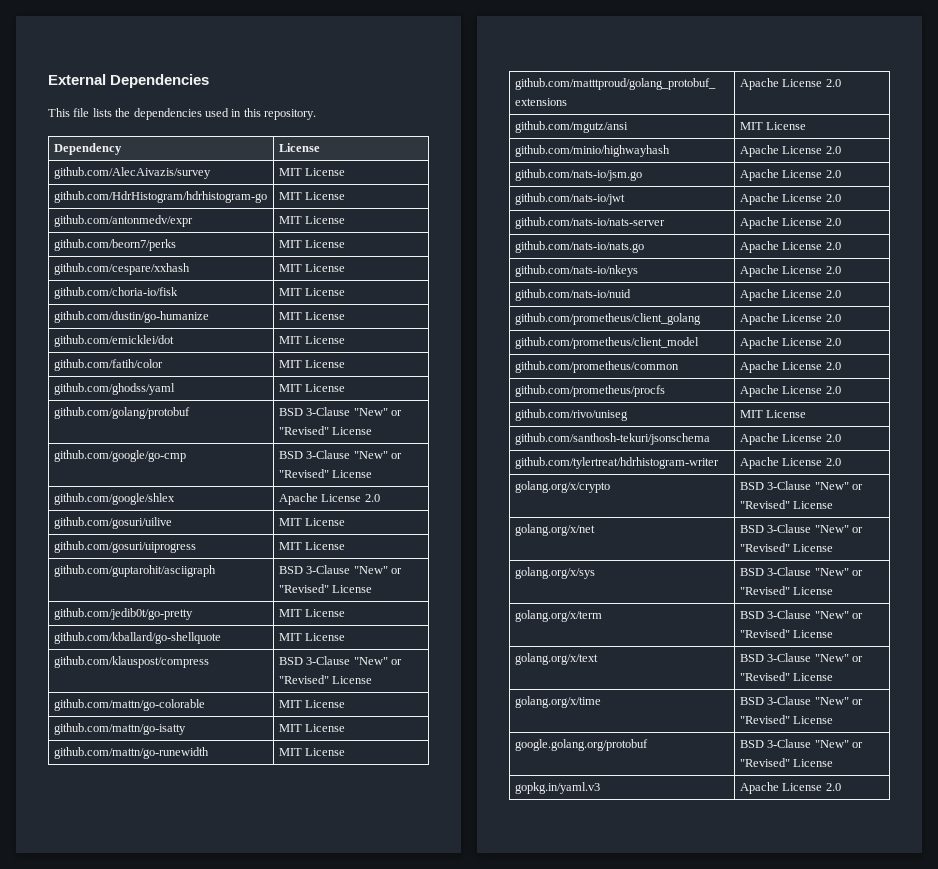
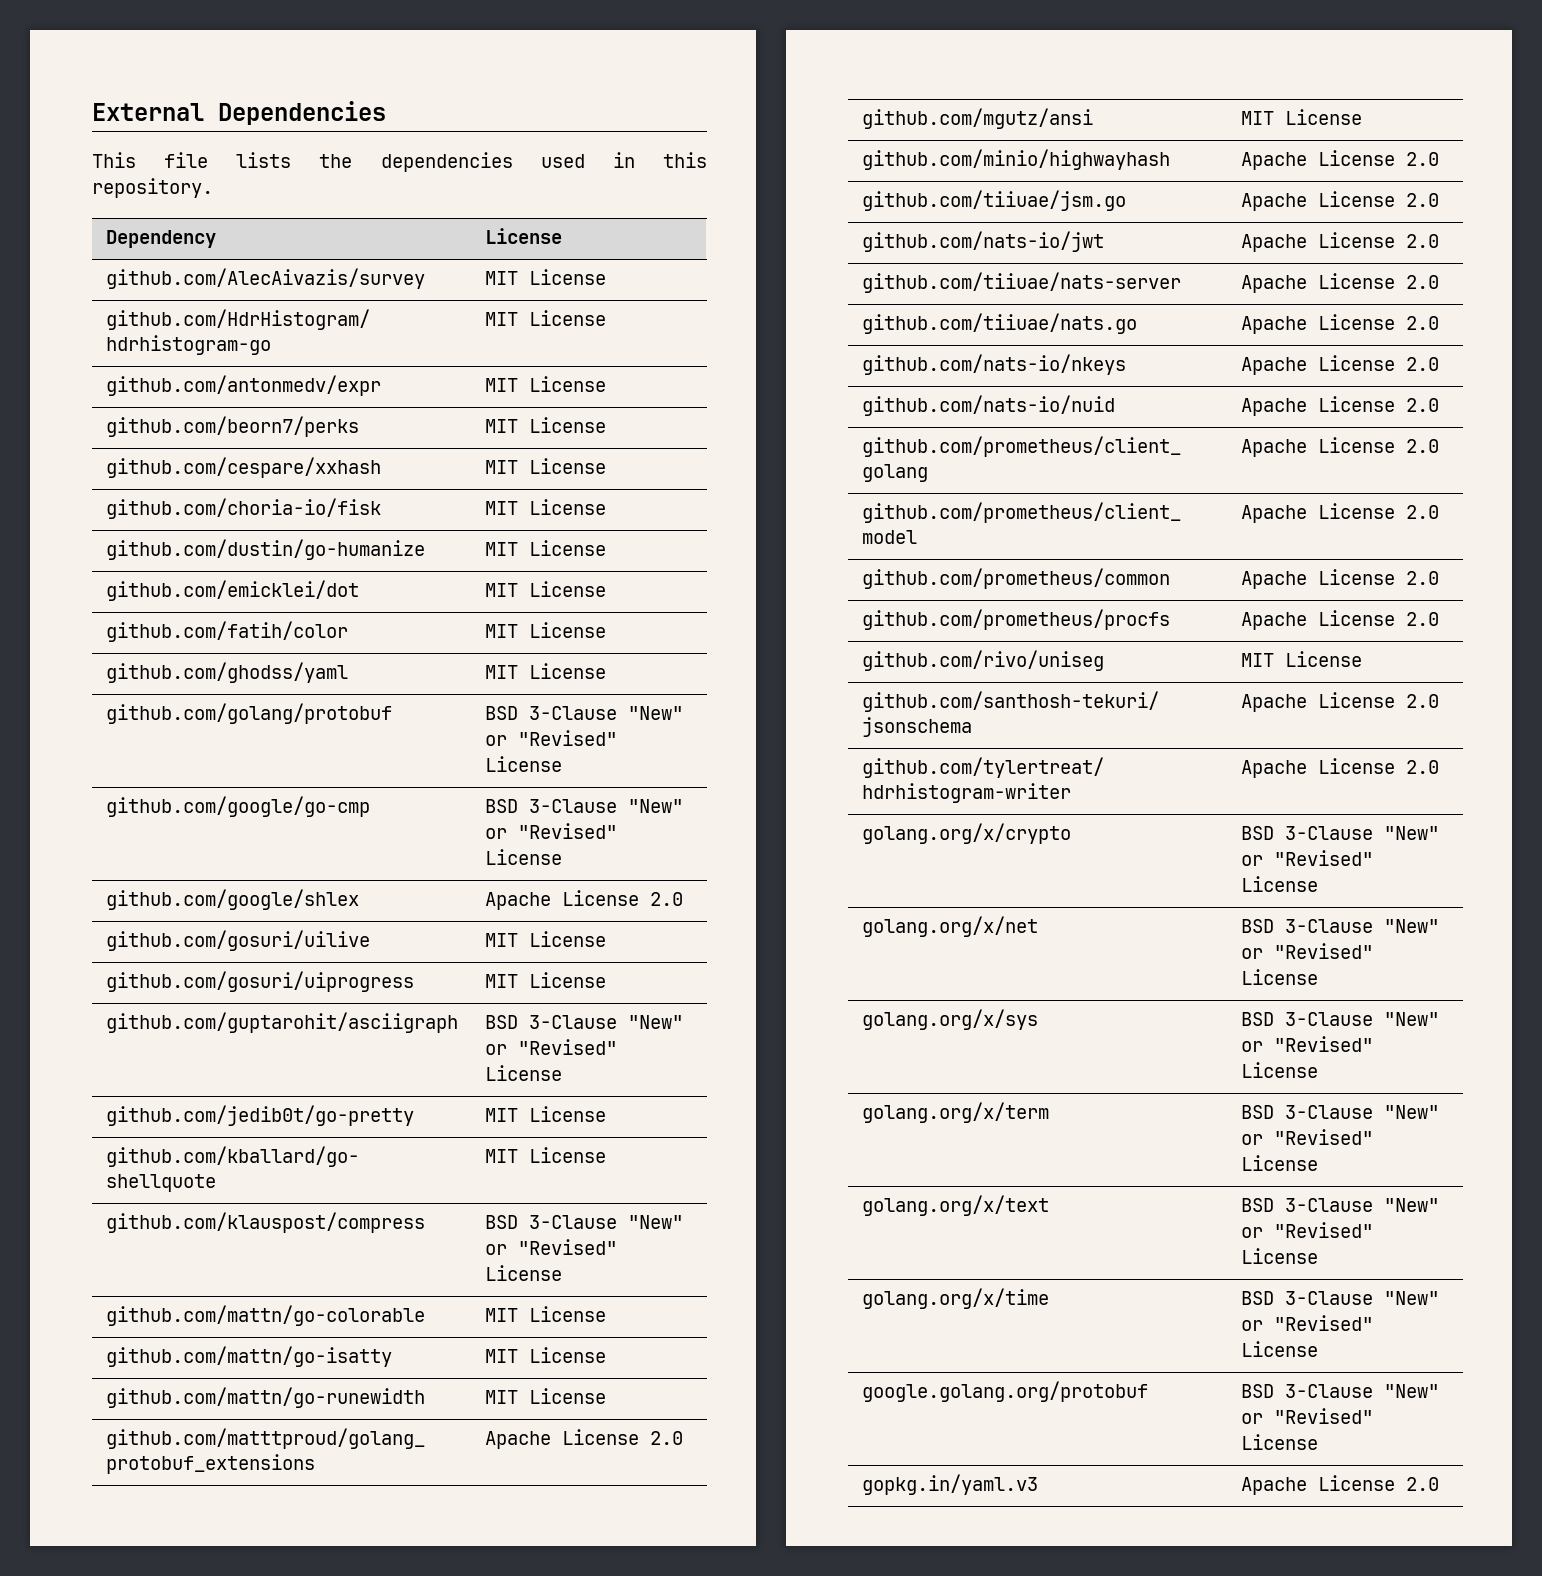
[514,169,642,181] github.com/nats-io/jsm.go -> [861,190,1126,211] github.com/tiiuae/jsm.go
[514,217,665,229] [739,217,841,229] [514,241,644,253] github.com/nats-io/nats-server | Apache License 2.0 // github.com/nats-io/nats.go -> [861,272,1181,293] [1240,273,1439,293] [861,313,1137,334] github.com/tiiuae/nats-server | Apache License 2.0 // github.com/tiiuae/nats.go

